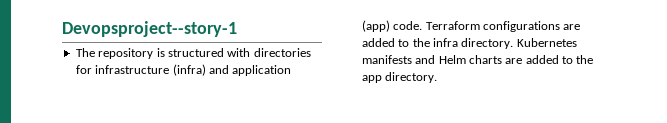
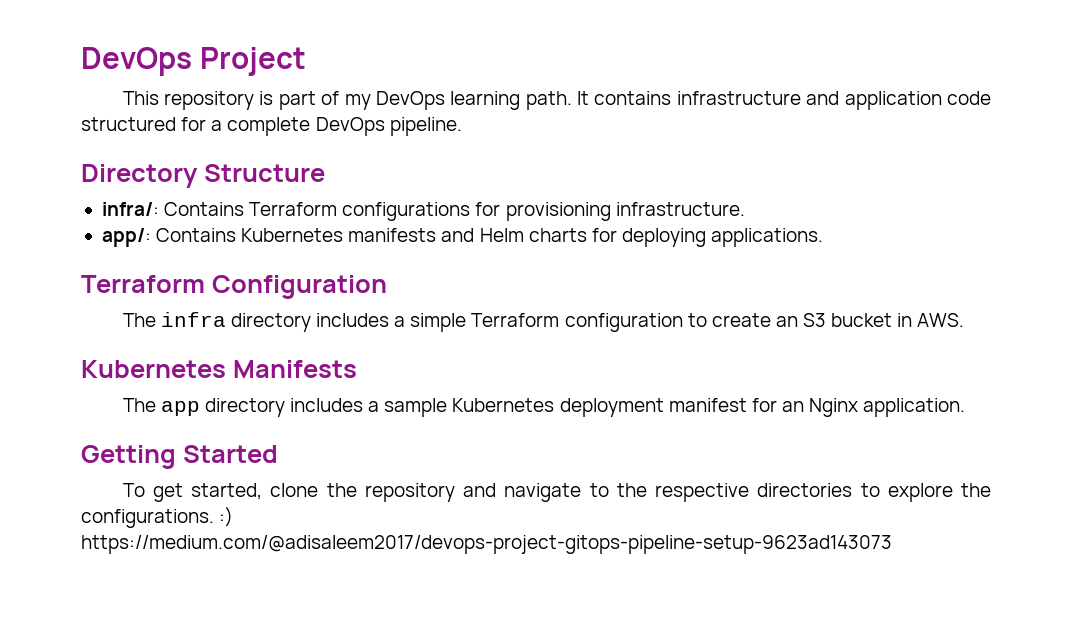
[62,21,237,37] [75,48,311,59] [75,64,292,76] [361,20,581,32] [361,38,514,49] Devopsproject--story-1 // The repository is structured with directories for infrastructure (infra) and application (app) code. Terraform configurations are added to the infra directory. -> [81,47,306,76] [122,91,992,110] [81,117,462,136] [81,164,325,188] [101,202,745,221] [101,228,237,247] DevOps Project // This repository is part of my DevOps learning path. It contains infrastructure and application code structured for a complete DevOps pipeline. // Directory Structure // infra/: Contains Terraform configurations for provisioning infrastructure. // app/: Contains
[505,55,594,64] [361,72,438,83] are added to the app directory. -> [591,228,824,247] [81,275,387,299] [122,312,965,332] [81,360,357,378] [122,398,966,417] [81,445,278,469] [122,483,992,502] [81,507,234,528] [81,535,892,554] for deploying applications. // Terraform Configuration // The infra directory includes a simple Terraform configuration to create an S3 bucket in AWS. // Kubernetes Manifests // The app directory includes a sample Kubernetes deployment manifest for an Nginx application. // Getting Started // To get started, clone the repository and navigate to the respective directories to explore the configurations. :) https://medium.com/@adisaleem2017/devops-project-gitops-pipeline-setup-9623ad143073

